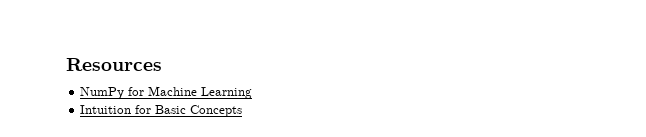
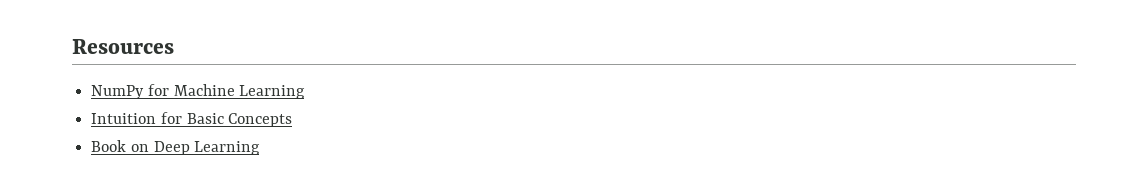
(243, 111) none -> [91,140,261,155] // Book on Deep Learning

